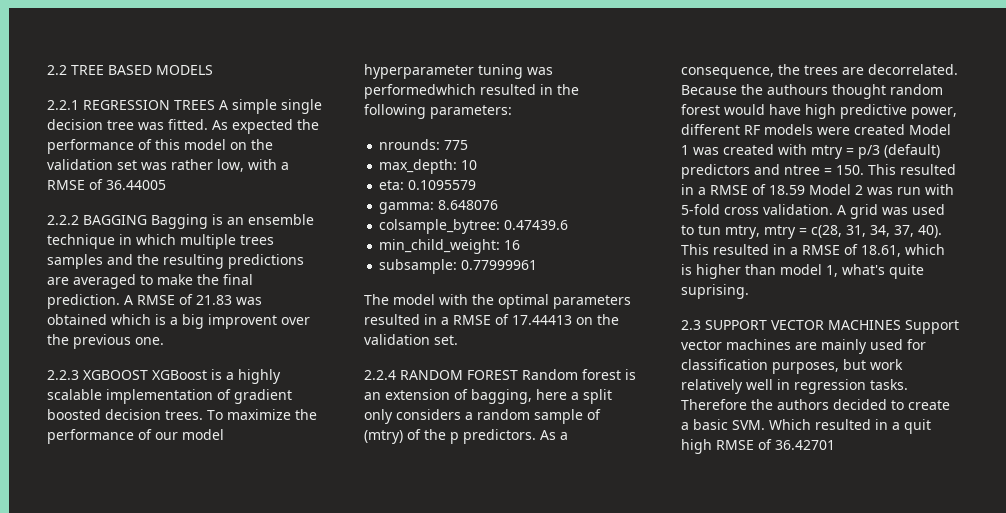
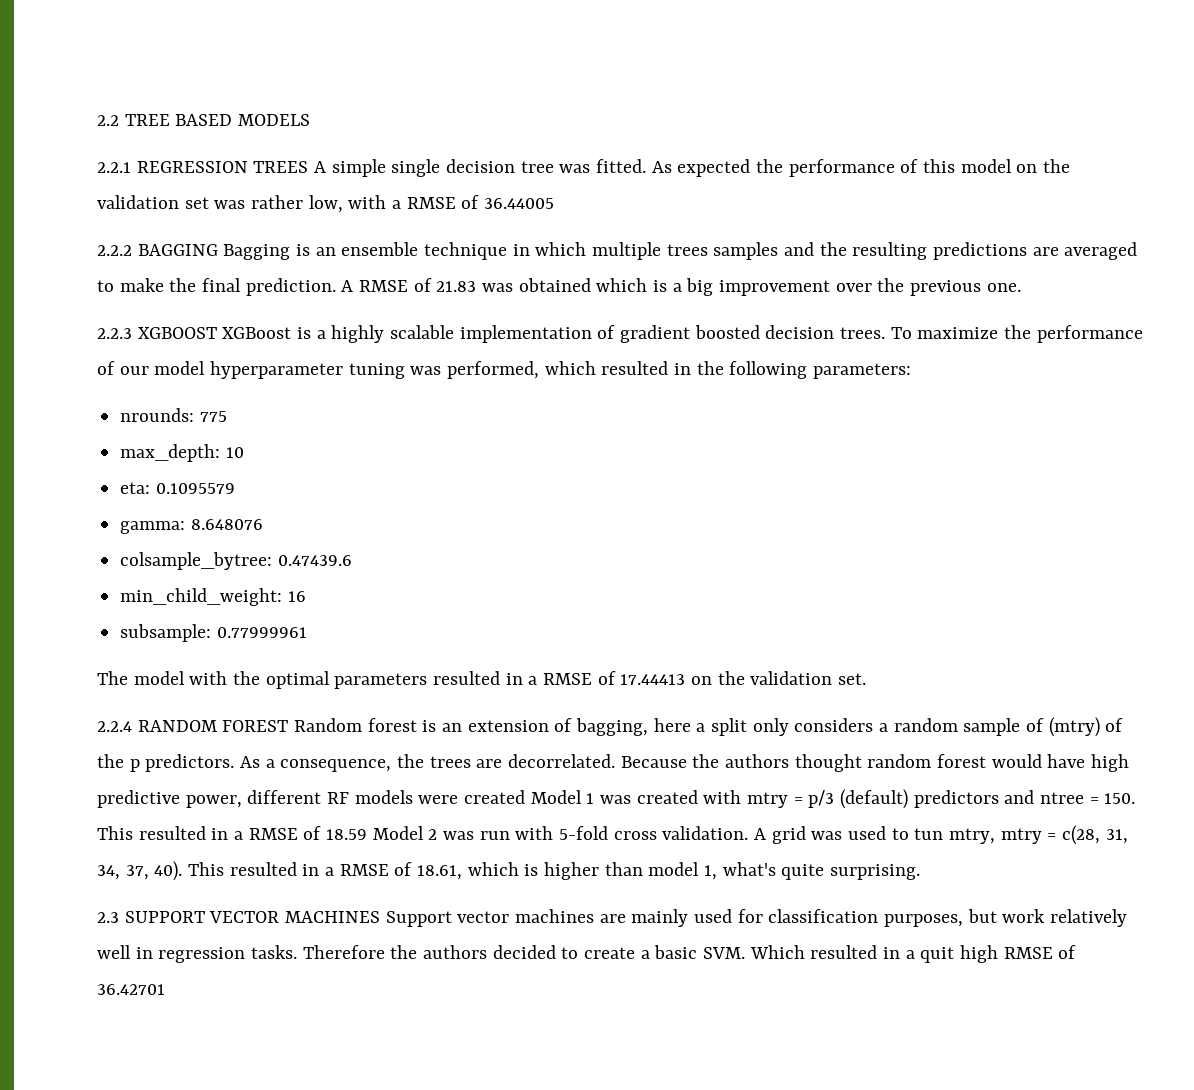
[208,314,277,329] improvent -> [719,280,831,296] improvement
[364,84,476,99] performedwhich -> [447,361,596,379] performed, which
[767,84,828,95] authours -> [725,754,790,768] authors
[681,284,749,299] suprising. -> [830,864,921,880] surprising.

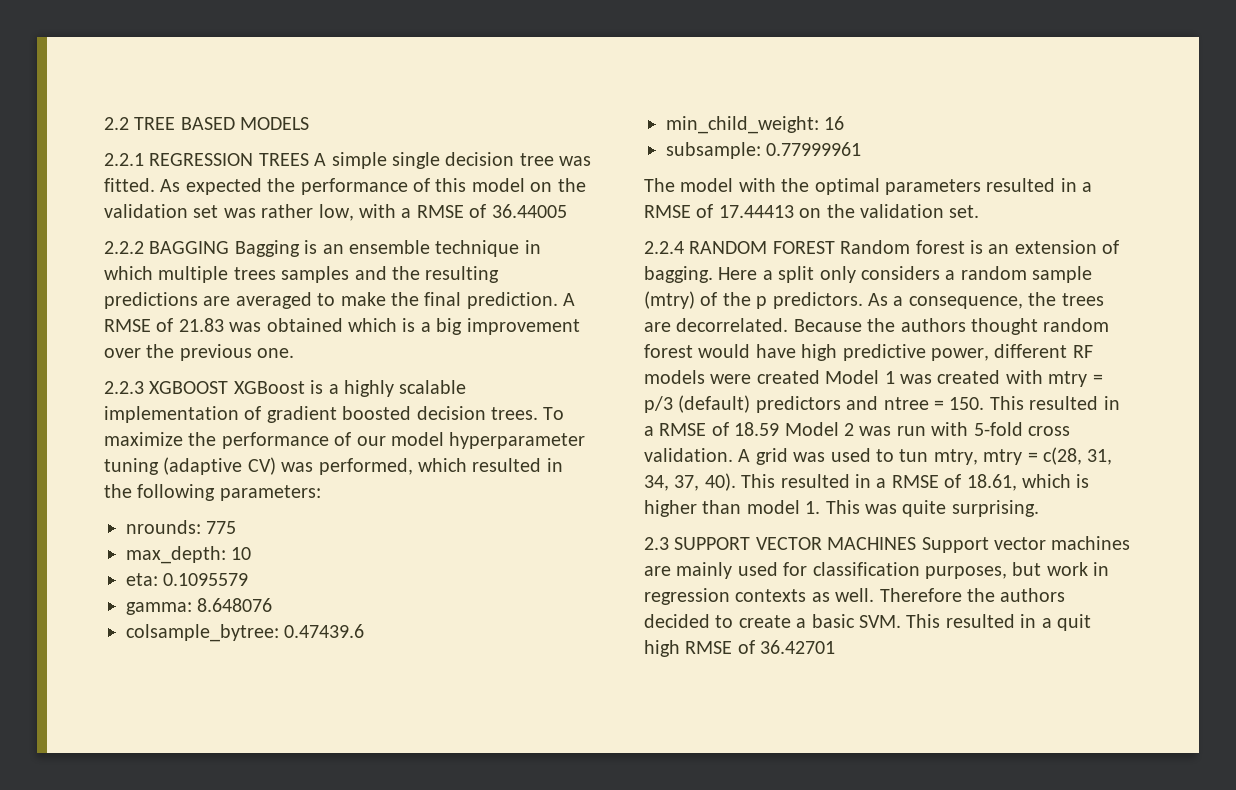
(405, 371) none -> [163,457,276,475] (adaptive CV)
[576,718,691,736] bagging, here -> [644,266,758,283] bagging. Here
[1026,718,1045,732] of -> (1093, 274) none
[704,862,776,880] 1, what's -> [805,500,897,514] 1. This was
[1050,909,1128,927] [97,945,298,963] relatively well in regression tasks. -> [1093,562,1110,576] [644,588,875,605] in regression contexts as well.
[749,945,805,959] Which -> [906,614,941,628] This

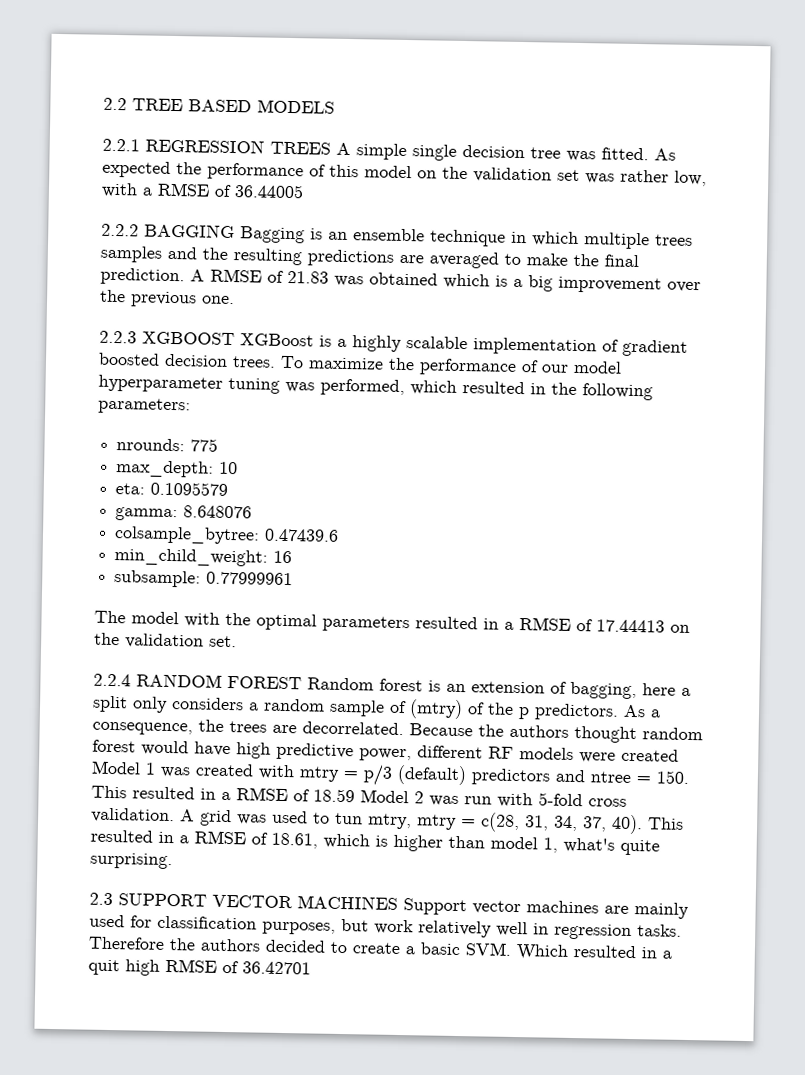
[163,457,276,475] (adaptive CV) -> (280, 385) none
[644,266,758,283] bagging. Here -> [570,681,676,700] bagging, here
(1093, 274) none -> [389,700,407,714] of
[805,500,897,514] 1. This was -> [543,837,615,853] 1, what's
[1093,562,1110,576] [644,588,875,605] in regression contexts as well. -> [418,920,682,941] relatively well in regression tasks.
[906,614,941,628] This -> [516,944,568,960] Which

